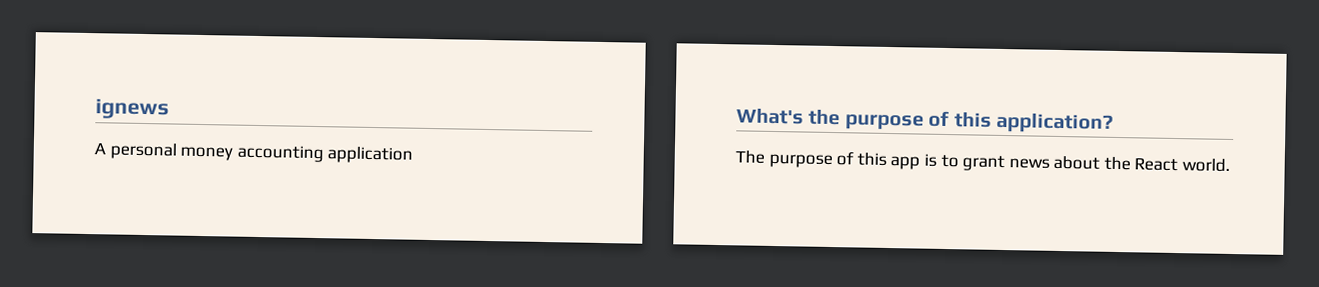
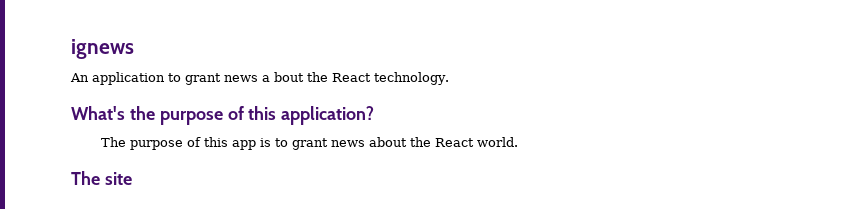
[94,142,414,164] A personal money accounting application -> [70,72,449,85] An application to grant news a bout the React technology.
(1231, 165) none -> [71,171,132,185] // The site

